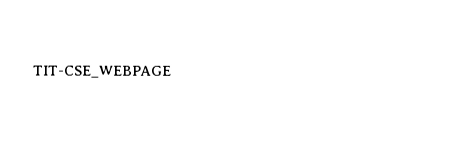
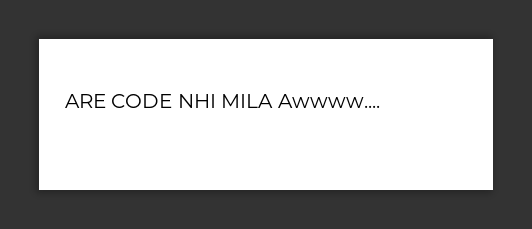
[32,65,172,78] TIT-CSE_WEBPAGE -> [65,94,380,108] ARE CODE NHI MILA Awwww....

